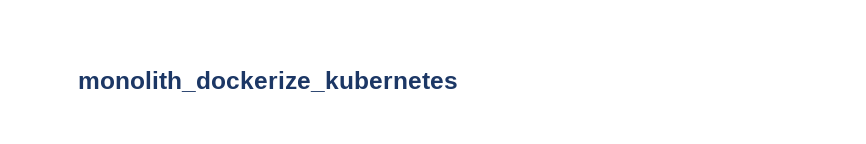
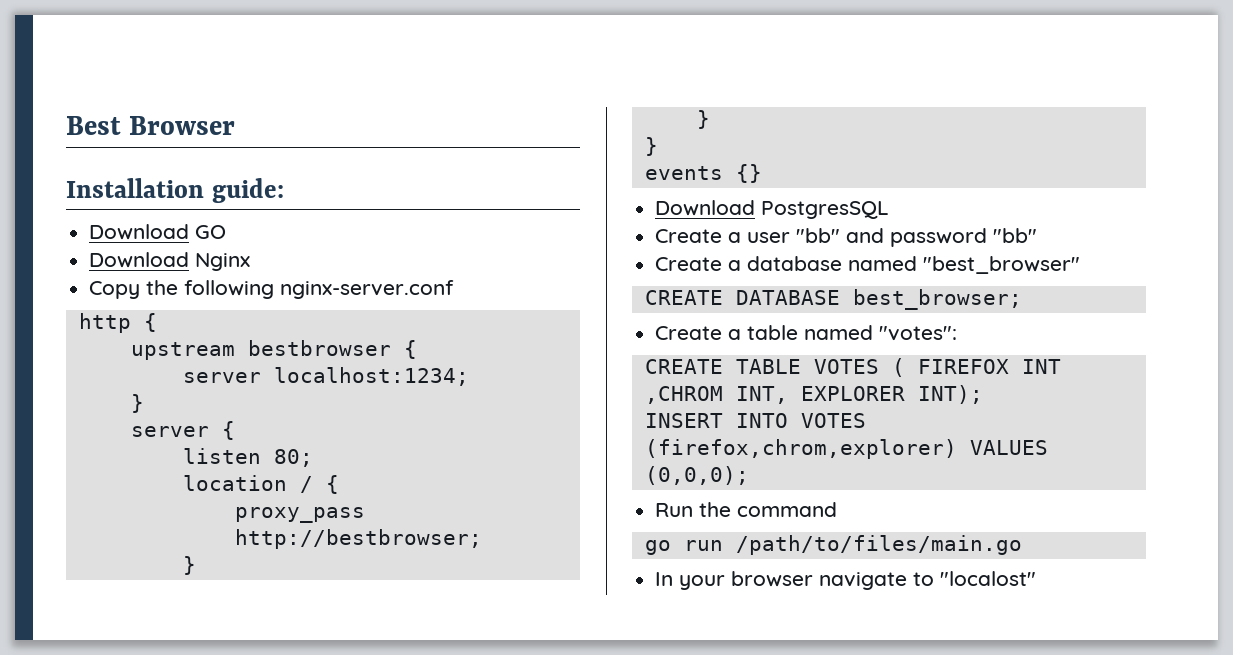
[78,71,458,92] monolith_dockerize_kubernetes -> [66,116,236,135] [66,178,284,203] [89,224,227,240] [89,252,251,271] [89,280,455,299] [78,313,157,333] [130,340,417,360] [182,367,469,386] [130,394,144,413] [130,421,235,440] [182,448,313,467] [182,475,339,494] [234,507,365,523] [234,529,482,549] [182,556,196,575] [696,110,710,129] [644,137,658,156] [644,164,762,183] [655,200,890,219] [655,228,1038,247] [655,256,1081,274] [644,289,1022,310] [655,325,958,341] [644,358,1061,377] [644,385,983,404] [644,413,866,428] [644,439,1048,459] [644,466,749,485] [655,502,838,517] [644,535,1022,555] [655,571,1037,590] Best Browser // Installation guide: // Download GO // Download Nginx // Copy the following nginx-server.conf // http { // upstream bestbrowser { // server localhost:1234; // } // server { // listen 80; // location / { // proxy_pass http://bestbrowser; // } // } // } // events {} // Download PostgresSQL // Create a user "bb" and password "bb" // Create a database named "best_browser" // CREATE DATABASE best_browser; // Create a table named "votes": // CREATE TABLE VOTES ( FIREFOX INT ,CHROM INT, EXPLORER INT); // INSERT INTO VOTES (firefox,chrom,explorer) VALUES (0,0,0); // Run the command // go run /path/to/files/main.go // In your browser navigate to "localost"

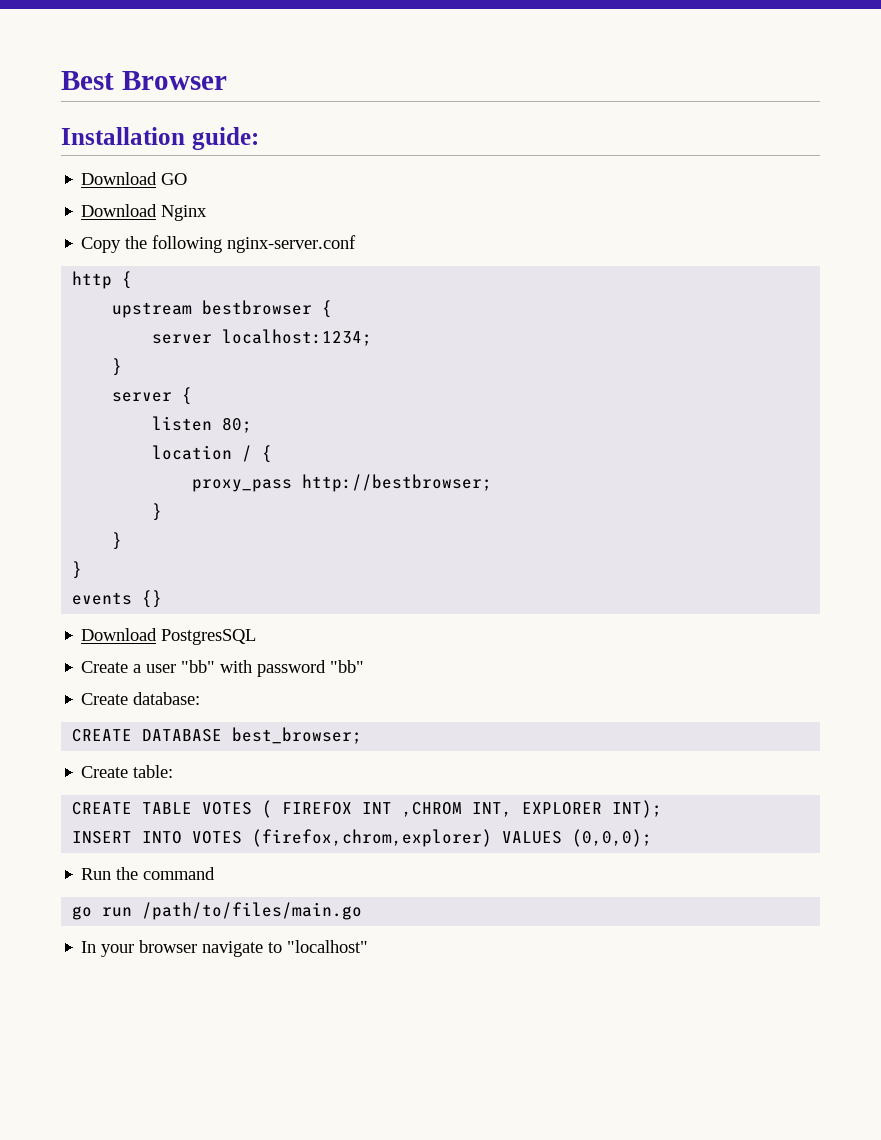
[846,228,885,243] and -> [220,660,253,673] with
[728,256,1081,274] a database named "best_browser" -> [133,692,201,705] database:
[728,325,958,341] a table named "votes": -> [133,765,174,778] table:
[940,571,1037,586] "localost" -> [287,940,369,953] "localhost"

